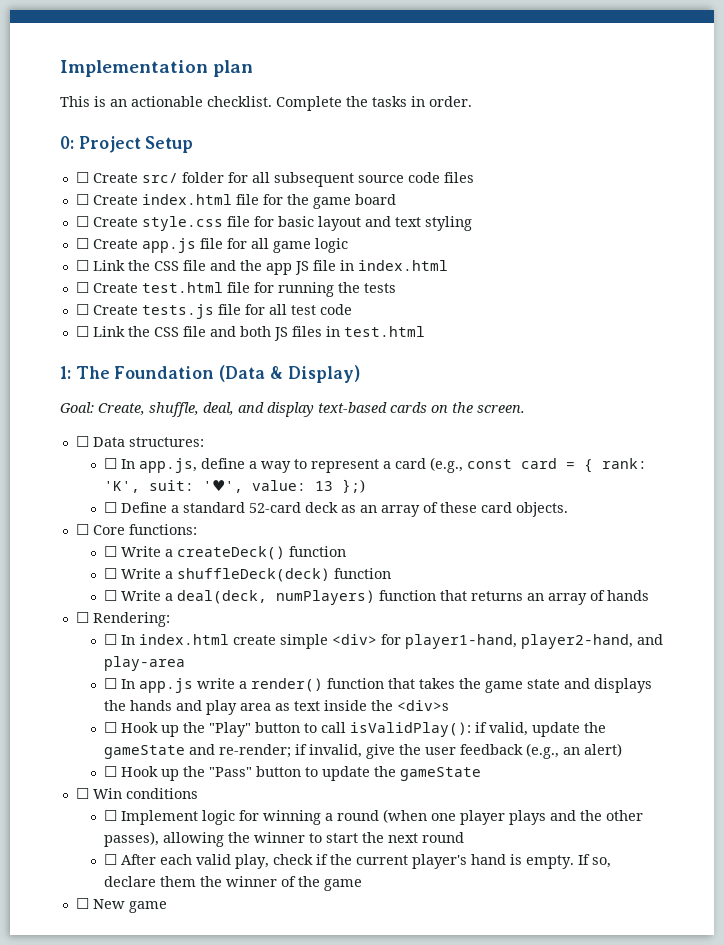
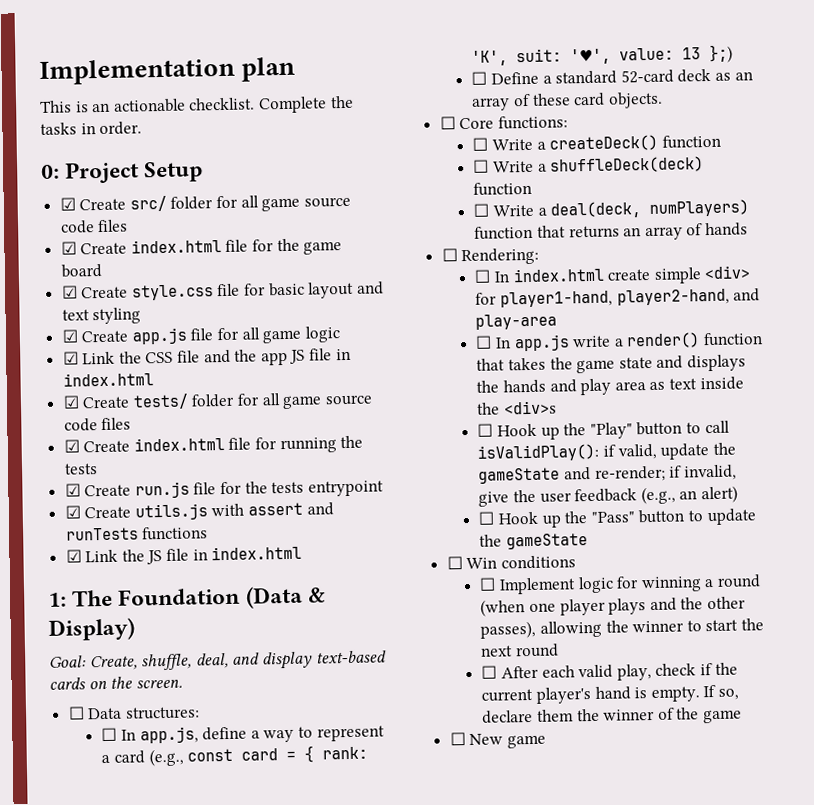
[75,172,89,183] ☐ -> [59,197,76,211] ☑
[273,172,474,187] [75,194,89,205] subsequent source code files // ☐ -> [261,196,351,212] [59,219,129,234] [60,241,77,255] game source code files // ☑
[75,216,89,227] ☐ -> [61,285,78,299] ☑
[75,238,89,249] ☐ -> [61,329,78,343] ☑
[75,260,89,271] ☐ -> [62,351,79,365] ☑
[75,282,223,293] ☐ Create test.html -> [62,393,373,410] [63,417,132,432] [63,436,225,453] ☑ Create tests/ folder for all game source code files // ☑ Create index.html
[75,304,352,319] [75,326,425,341] ☐ Create tests.js file for all test code // ☐ Link the CSS file and both JS files in test.html -> [64,480,384,499] [64,502,334,521] [65,526,209,541] [65,545,303,565] ☑ Create run.js file for the tests entrypoint // ☑ Create utils.js with assert and runTests functions // ☑ Link the JS file in index.html

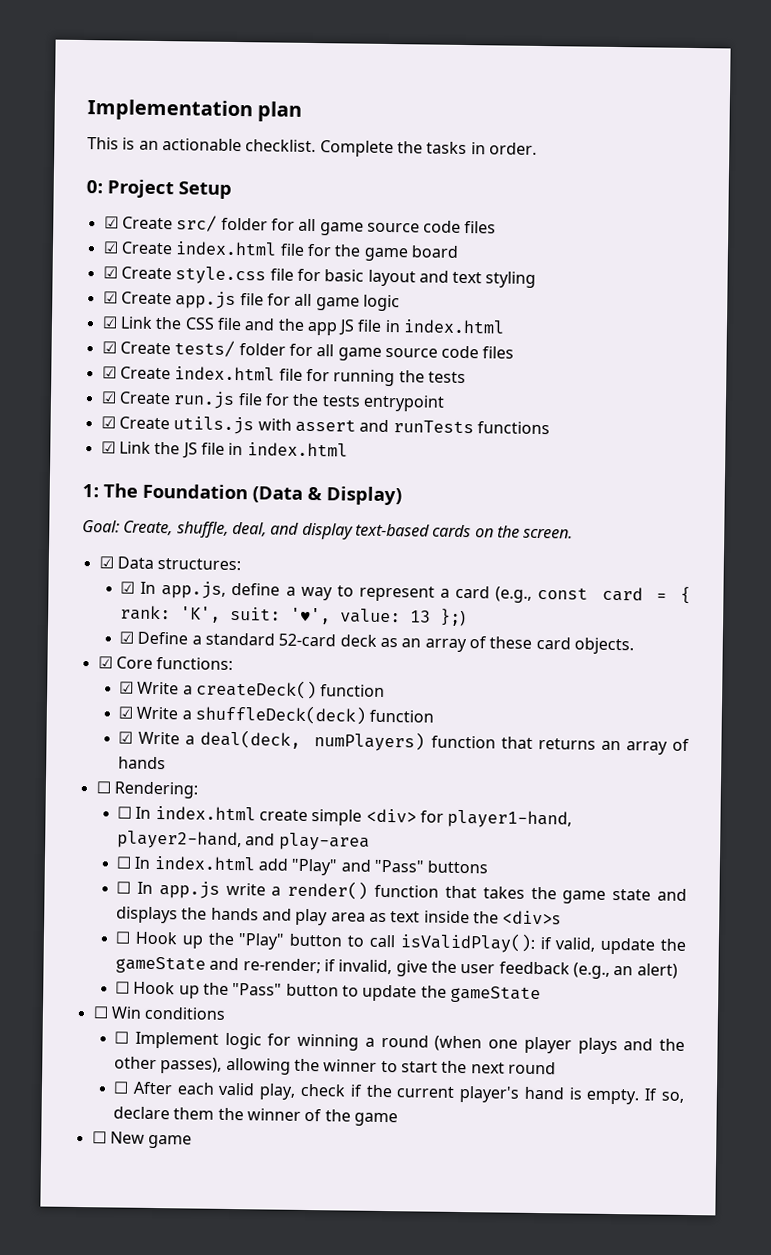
[67,706,85,720] ☐ -> [98,556,114,569] ☑
[101,727,118,742] ☐ -> [120,581,136,594] ☑
[471,71,488,85] ☐ -> [119,631,135,644] ☑
[439,116,456,130] ☐ -> [97,656,113,669] ☑
[472,137,489,151] ☐ -> [119,681,135,694] ☑
[473,159,490,173] ☐ -> [118,706,134,719] ☑
[473,203,490,217] ☐ -> [118,731,134,744] ☑
(558, 321) none -> [116,855,489,876] // ☐ In index.html add "Play" and "Pass" buttons

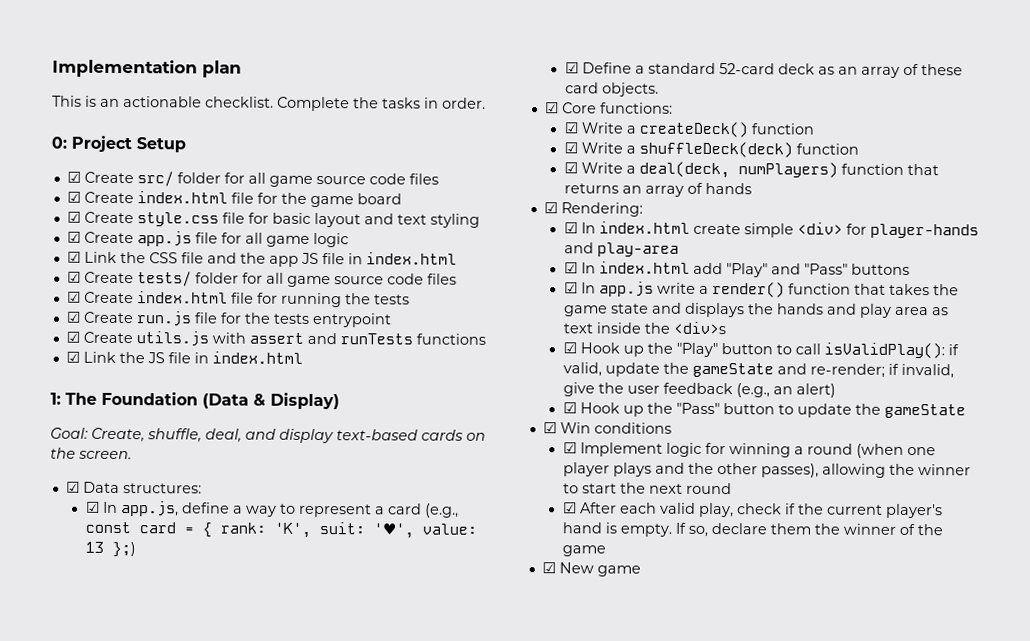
[95,781,111,794] ☐ -> [543,202,558,214] ☑
[117,806,133,819] ☐ -> [563,222,578,234] ☑
[447,809,573,829] [117,830,243,850] player1-hand, player2-hand, -> [869,223,979,239] player-hands
[116,856,132,869] ☐ -> [563,262,578,274] ☑
[116,881,132,894] ☐ -> [563,282,578,294] ☑
[115,931,131,944] ☐ -> [562,342,577,354] ☑
[115,981,131,994] ☐ -> [562,402,577,414] ☑
[92,1006,109,1019] ☐ -> [542,422,557,434] ☑
[114,1031,130,1044] ☐ -> [562,442,577,454] ☑
[113,1081,130,1094] ☐ -> [562,502,577,514] ☑
[91,1131,107,1144] ☐ -> [541,562,556,574] ☑

